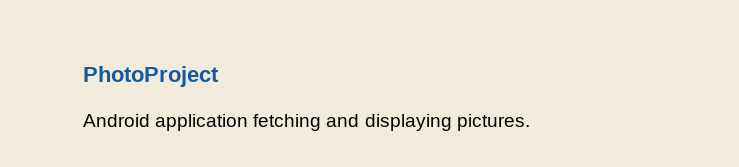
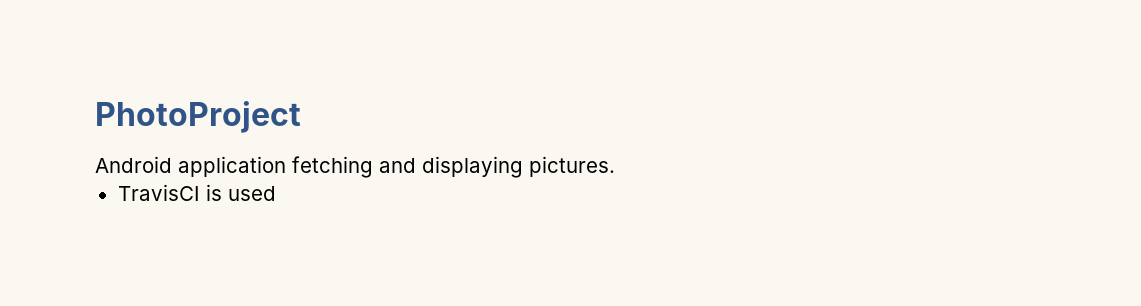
(530, 122) none -> [117,184,276,201] // TravisCI is used

